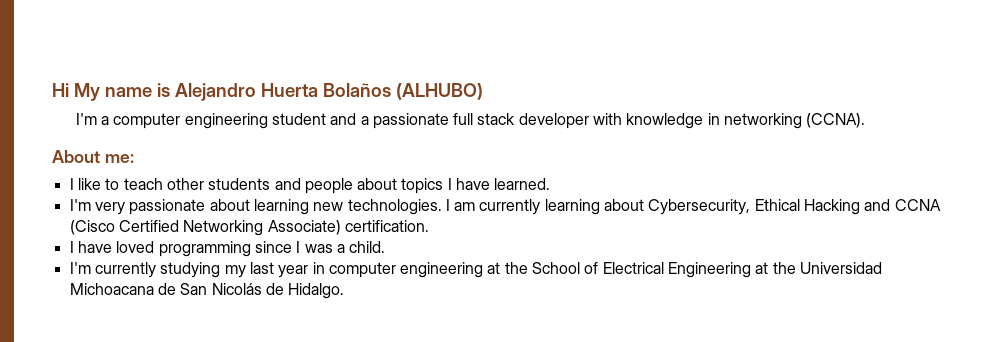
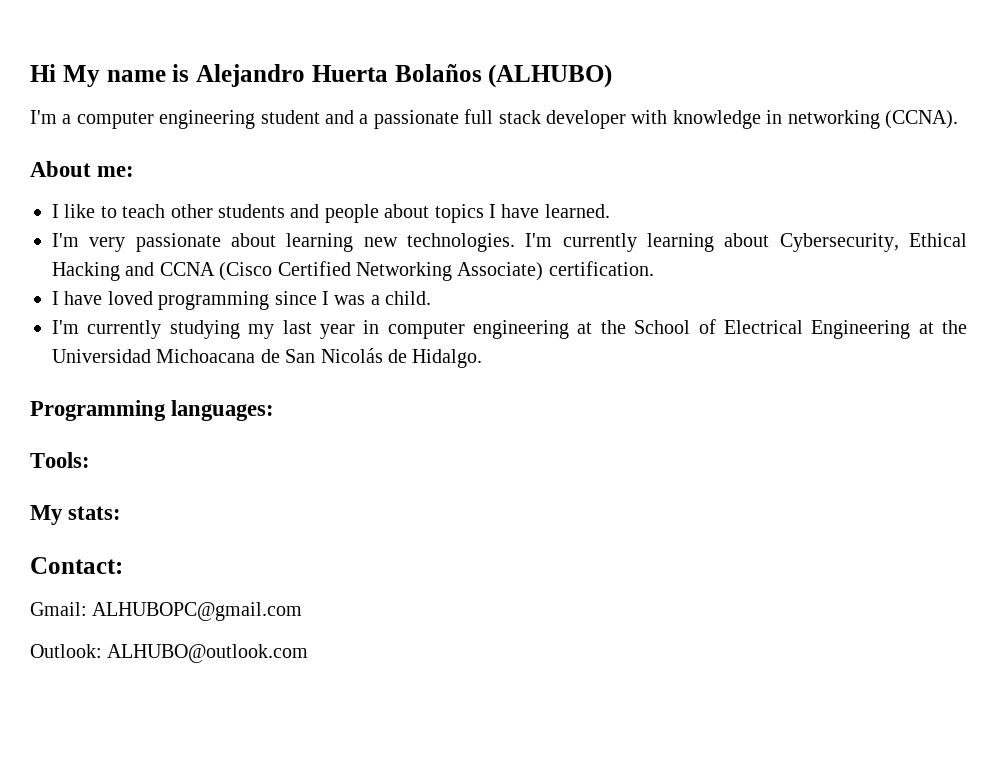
[445,199,476,211] I am -> [525,233,553,247] I'm
(345, 291) none -> [30,400,275,421] [30,452,90,468] [30,505,122,525] [30,557,123,574] [30,602,303,621] [30,644,309,663] // Programming languages: // Tools: // My stats: // Contact: // Gmail: ALHUBOPC@gmail.com // Outlook: ALHUBO@outlook.com

